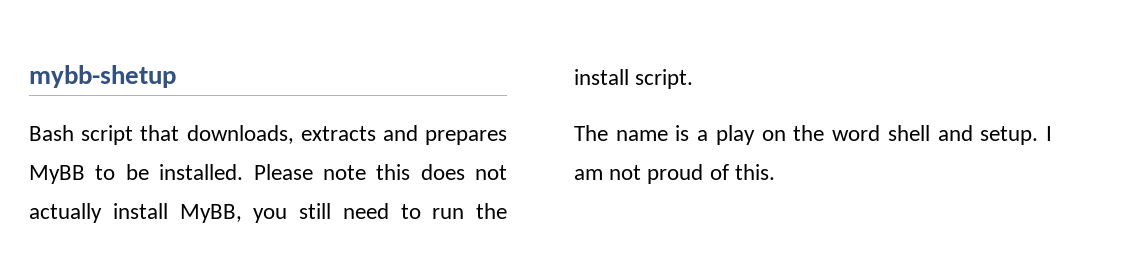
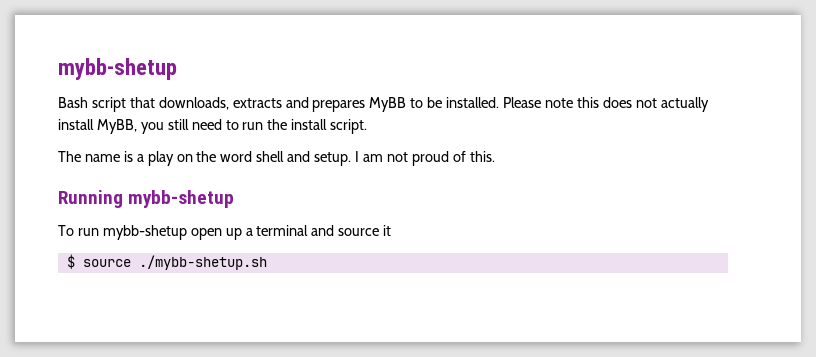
(775, 172) none -> [58,190,235,208] [58,225,392,240] [66,254,267,270] // Running mybb-shetup // To run mybb-shetup open up a terminal and source it // $ source ./mybb-shetup.sh

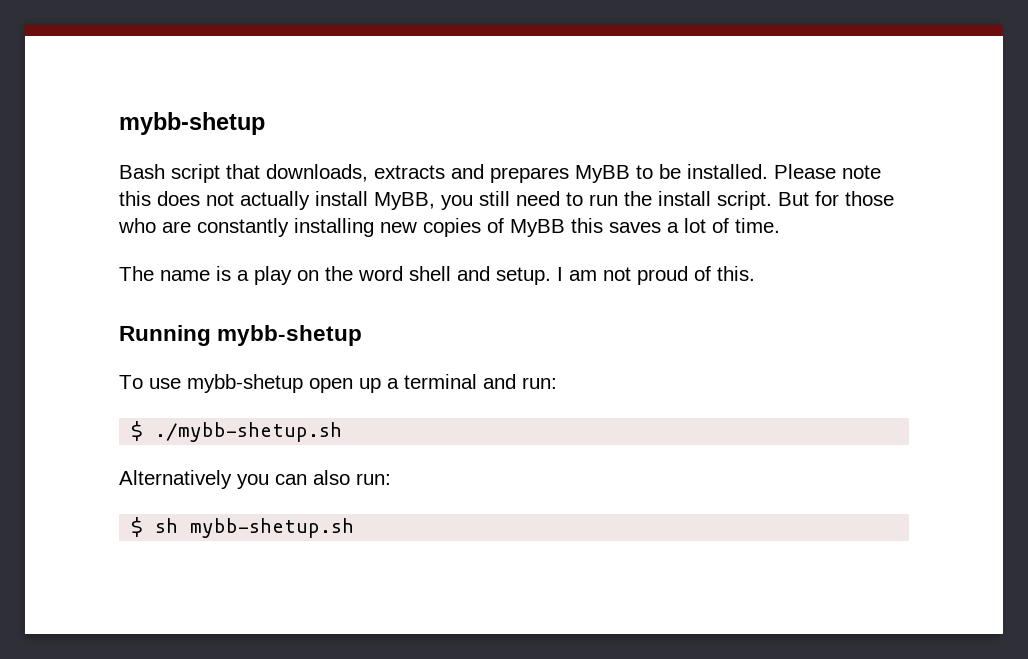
(368, 126) none -> [778,191,894,206] [118,218,780,237] But for those who are constantly installing new copies of MyBB this saves a lot of time.
[77,228,99,236] run -> [149,378,181,389] use
[338,225,392,236] [66,254,131,269] source it // $ source -> [522,377,557,389] [131,421,144,441] run: // $
(267, 262) none -> [119,470,391,489] [131,517,355,538] // Alternatively you can also run: // $ sh mybb-shetup.sh

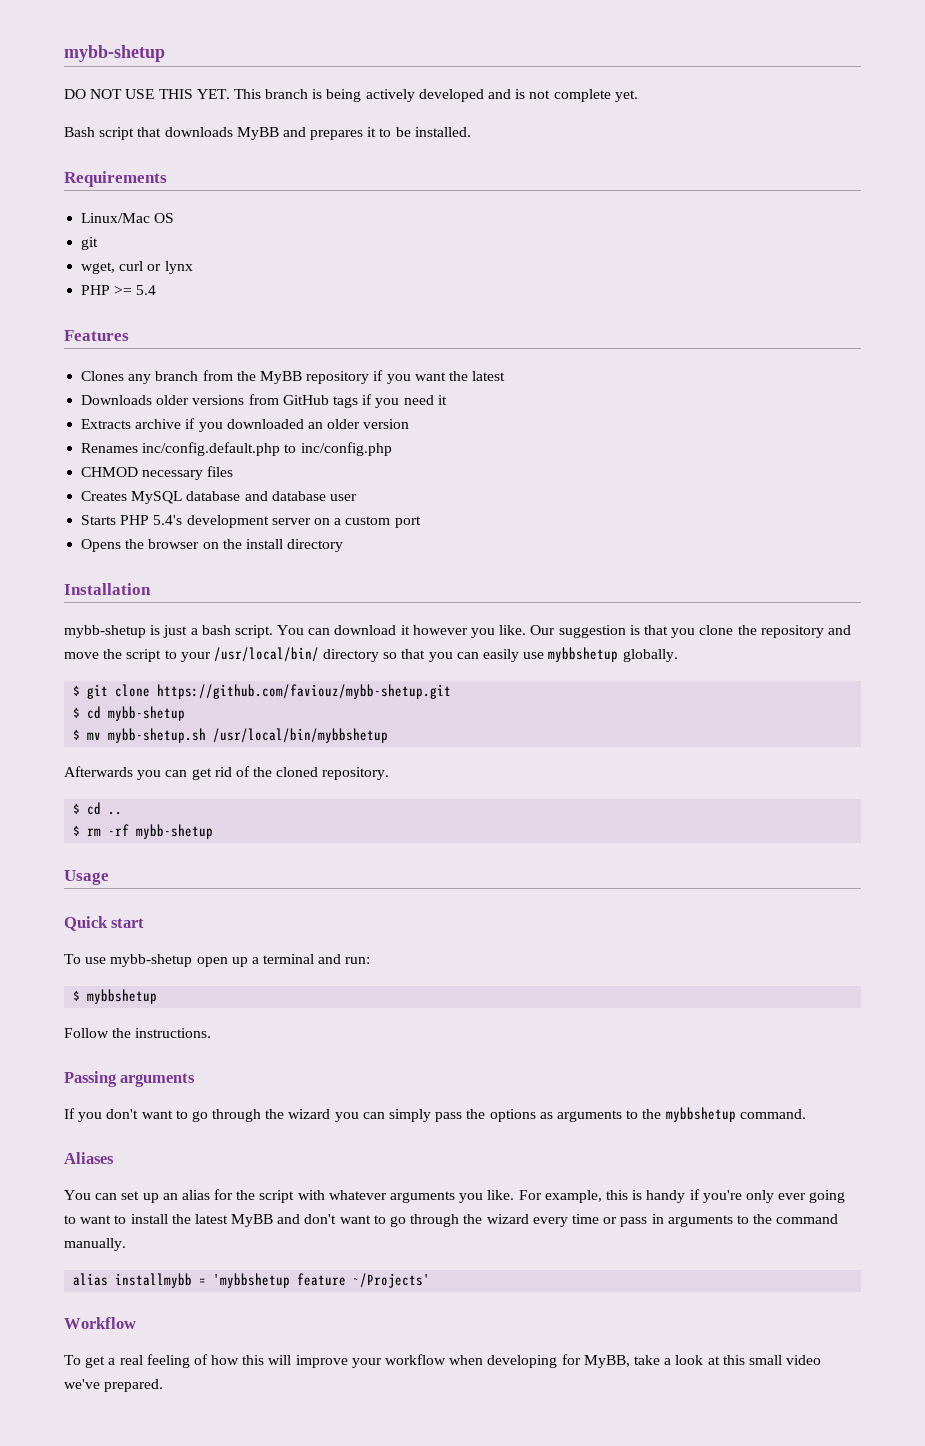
[119,112,265,135] mybb-shetup -> [64,45,165,62] [64,89,638,102] mybb-shetup // DO NOT USE THIS YET. This branch is being actively developed and is not complete yet.
[266,164,445,182] downloads, extracts -> [164,127,279,140] downloads MyBB
[575,165,630,183] MyBB -> [367,127,377,137] it
[774,164,881,179] [119,191,894,210] [118,218,780,237] [119,266,755,285] [119,325,363,346] Please note this does not actually install MyBB, you still need to run the install script. But for those who are constantly installing new copies of MyBB this saves a lot of time. // The name is a play on the word shell and setup. I am not proud of this. // Running mybb-shetup -> [64,171,167,187] [81,213,175,223] [81,237,99,250] [81,261,193,274] [81,285,157,295] [64,330,129,341] [81,370,506,384] [81,394,447,408] [81,418,410,432] [81,442,392,456] [81,466,234,480] [81,491,357,504] [81,515,421,528] [81,539,344,552] [64,583,151,595] [64,625,851,638] [64,647,678,662] [73,684,452,699] [73,706,186,721] [73,728,389,743] [64,766,390,780] [73,802,123,815] [73,824,214,839] [64,870,109,885] [64,916,145,931] // Requirements // Linux/Mac OS // git // wget, curl or lynx // PHP >= 5.4 // Features // Clones any branch from the MyBB repository if you want the latest // Downloads older versions from GitHub tags if you need it // Extracts archive if you downloaded an older version // Renames inc/config.default.php to inc/config.php // CHMOD necessary files // Creates MySQL database and database user // Starts PHP 5.4's development server on a custom port // Opens the browser on the install directory // Installation // mybb-shetup is just a bash script. You can download it however you like. Our suggestion is that you clone the repository and move the script to your /usr/local/bin/ directory so that you can easily use mybbshetup globally. // $ git clone https://github.com/faviouz/mybb-shetup.git // $ cd mybb-shetup // $ mv mybb-shetup.sh /usr/local/bin/mybbshetup // Afterwards you can get rid of the cloned repository. // $ cd .. // $ rm -rf mybb-shetup // Usage // Quick start
[155,422,343,442] [119,470,391,489] [131,517,355,538] ./mybb-shetup.sh // Alternatively you can also run: // $ sh mybb-shetup.sh -> [87,989,158,1004] [64,1028,212,1038] [64,1071,196,1087] [64,1107,806,1122] [64,1152,114,1164] [64,1189,846,1203] [64,1214,839,1227] [64,1238,126,1251] [73,1273,431,1288] [64,1317,136,1329] [64,1354,822,1368] [64,1379,164,1392] mybbshetup // Follow the instructions. // Passing arguments // If you don't want to go through the wizard you can simply pass the options as arguments to the mybbshetup command. // Aliases // You can set up an alias for the script with whatever arguments you like. For example, this is handy if you're only ever going to want to install the latest MyBB and don't want to go through the wizard every time or pass in arguments to the command manually. // alias installmybb = 'mybbshetup feature ~/Projects' // Workflow // To get a real feeling of how this will improve your workflow when developing for MyBB, take a look at this small video we've prepared.

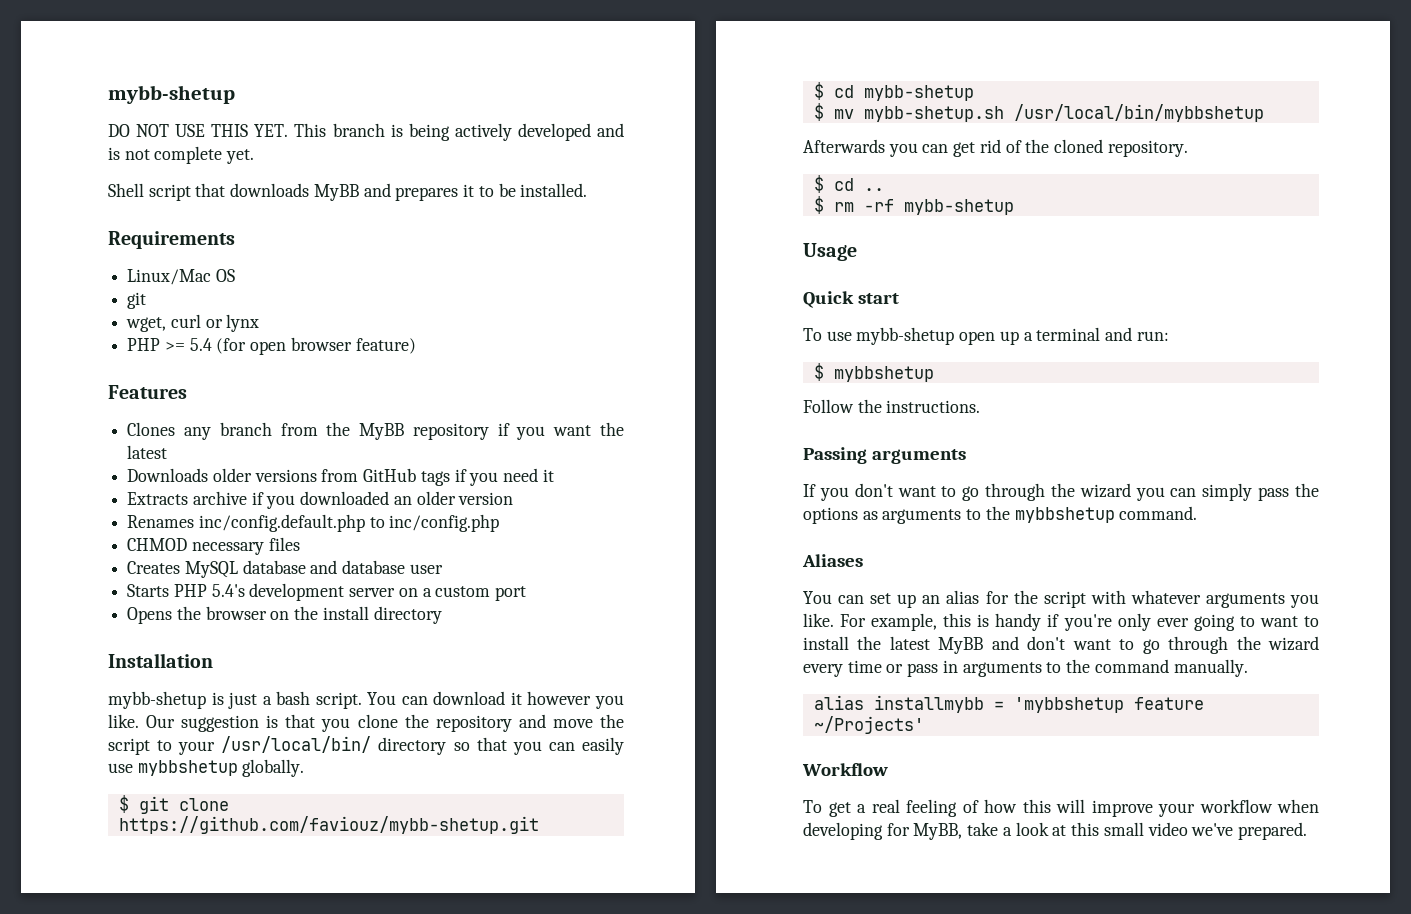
[64,127,95,137] Bash -> [108,183,144,197] Shell
(157, 290) none -> [216,337,416,355] (for open browser feature)

